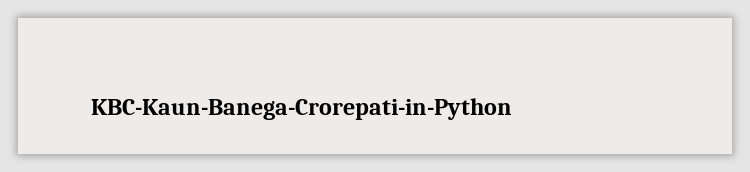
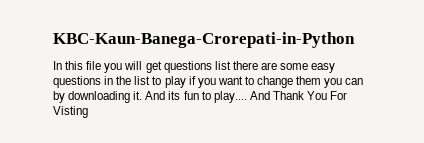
(512, 109) none -> [53,61,336,73] [53,76,364,88] [53,91,348,103] [53,106,88,118] // In this file you will get questions list there are some easy questions in the list to play if you want to change them you can by downloading it. And its fun to play.... And Thank You For Visting

